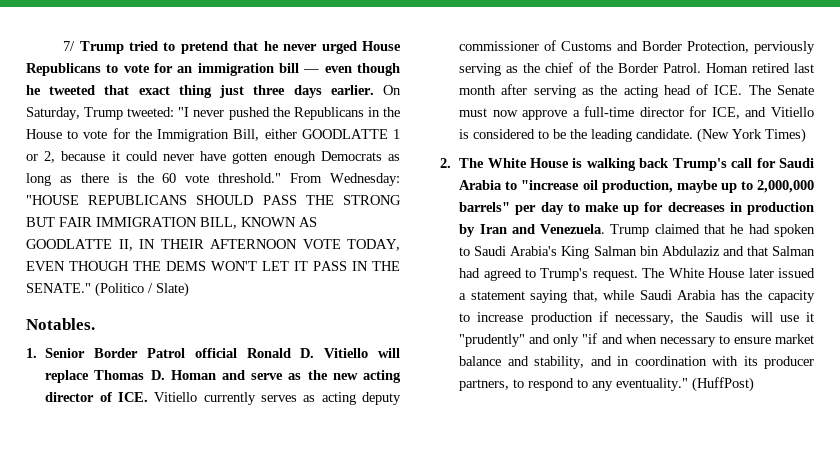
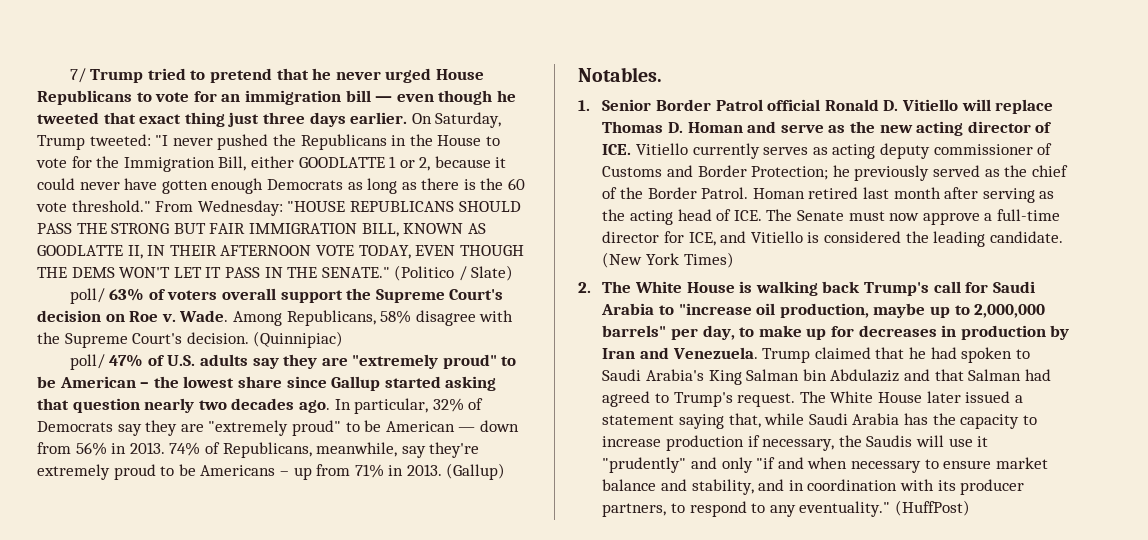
(189, 289) none -> [69,288,504,304] [37,310,514,326] [37,331,344,348] [69,354,517,370] [37,376,497,391] [37,398,484,414] [37,420,519,436] [37,442,480,458] [37,463,506,480] // poll/ 63% of voters overall support the Supreme Court's decision on Roe v. Wade. Among Republicans, 58% disagree with the Supreme Court's decision. (Quinnipiac) // poll/ 47% of U.S. adults say they are "extremely proud" to be American – the lowest share since Gallup started asking that question nearly two decades ago. In particular, 32% of Democrats say they are "extremely proud" to be American — down from 56% in 2013. 74% of Republicans, meanwhile, say they're extremely proud to be Americans – up from 71% in 2013. (Gallup)
[687,41,815,54] [459,63,502,76] Protection, perviously serving -> [751,165,981,181] Protection; he previously served
[538,129,567,139] to be -> (902, 237) none
[540,202,564,215] day -> [702,325,735,340] day,

